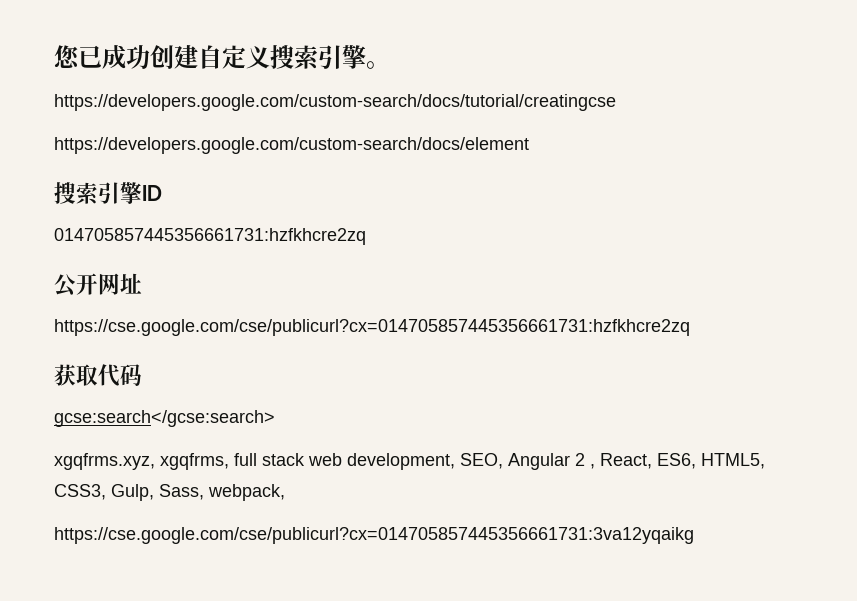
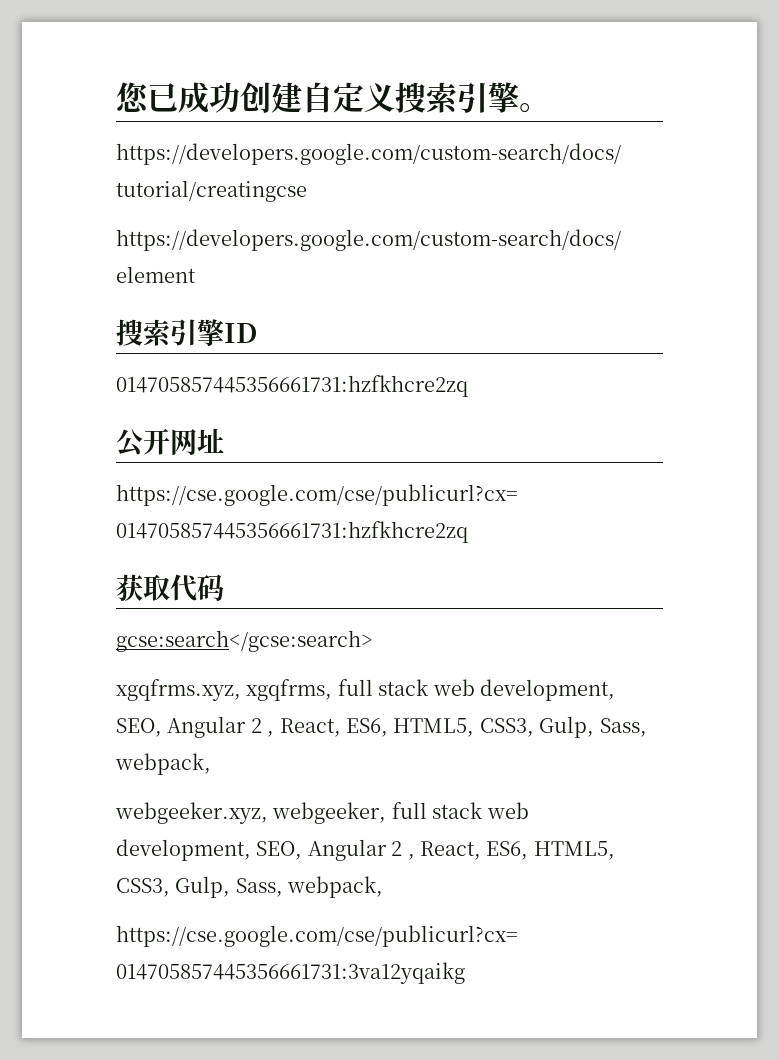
(285, 492) none -> [115,802,529,824] [116,839,615,861] [116,876,384,898] // webgeeker.xyz, webgeeker, full stack web development, SEO, Angular 2 , React, ES6, HTML5, CSS3, Gulp, Sass, webpack,

